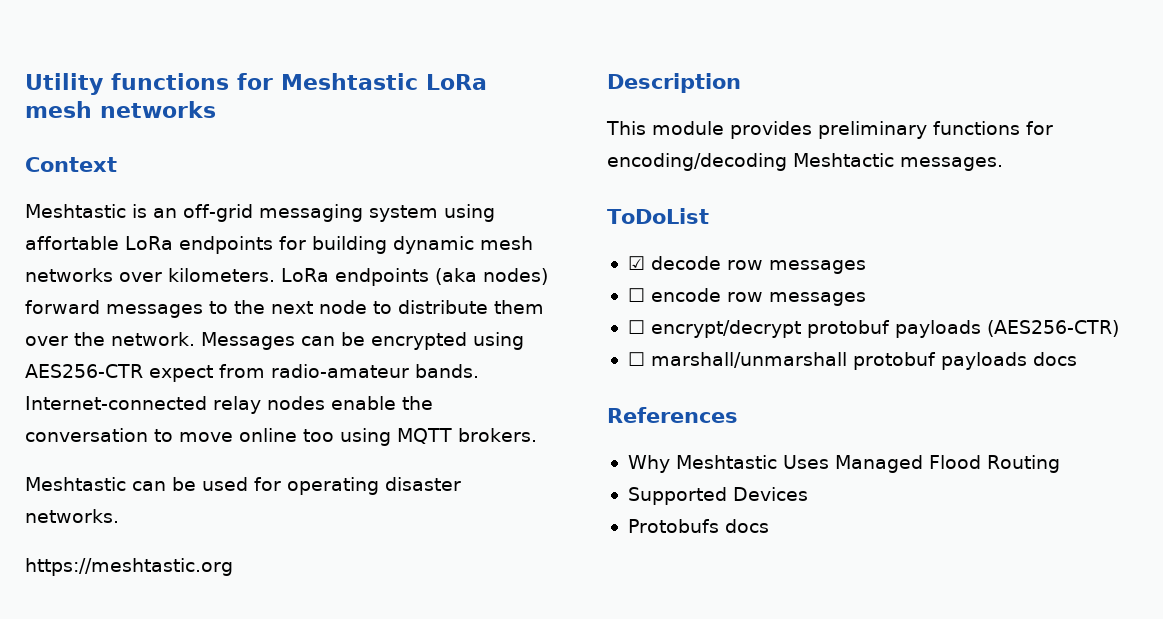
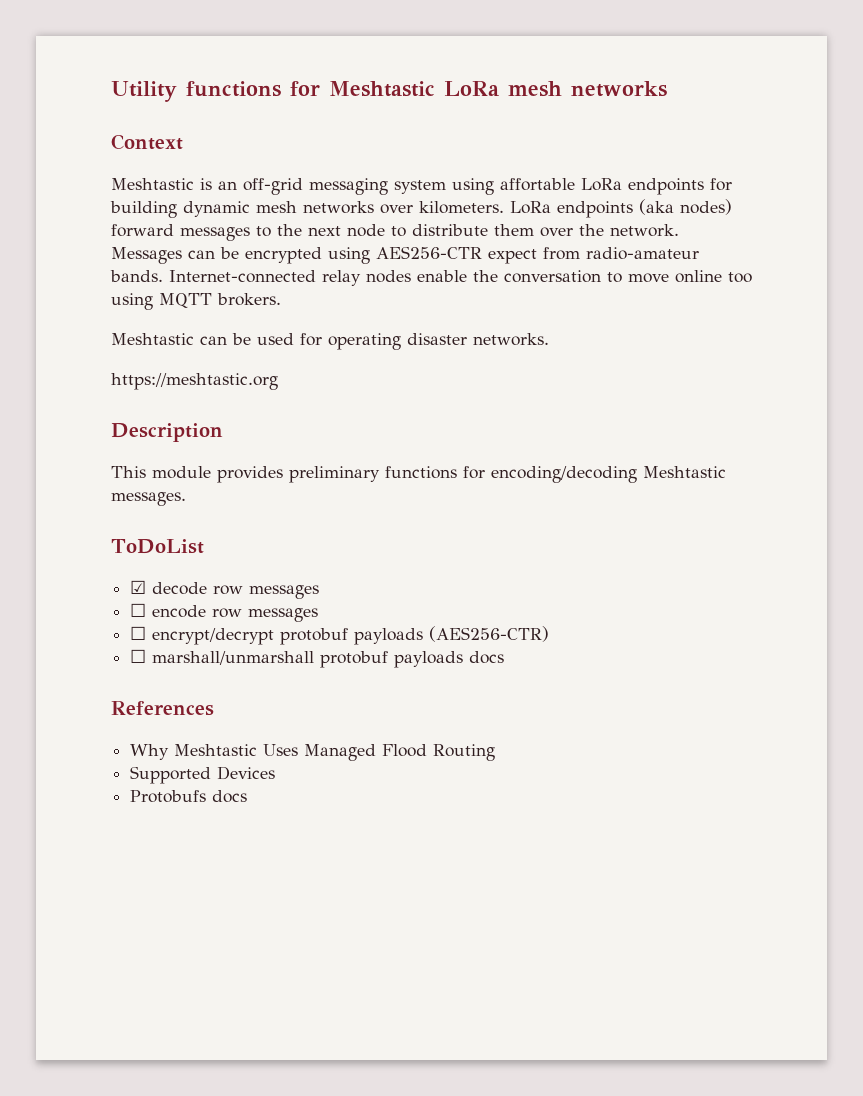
[793,153,894,167] Meshtactic -> [643,466,726,478] Meshtastic

